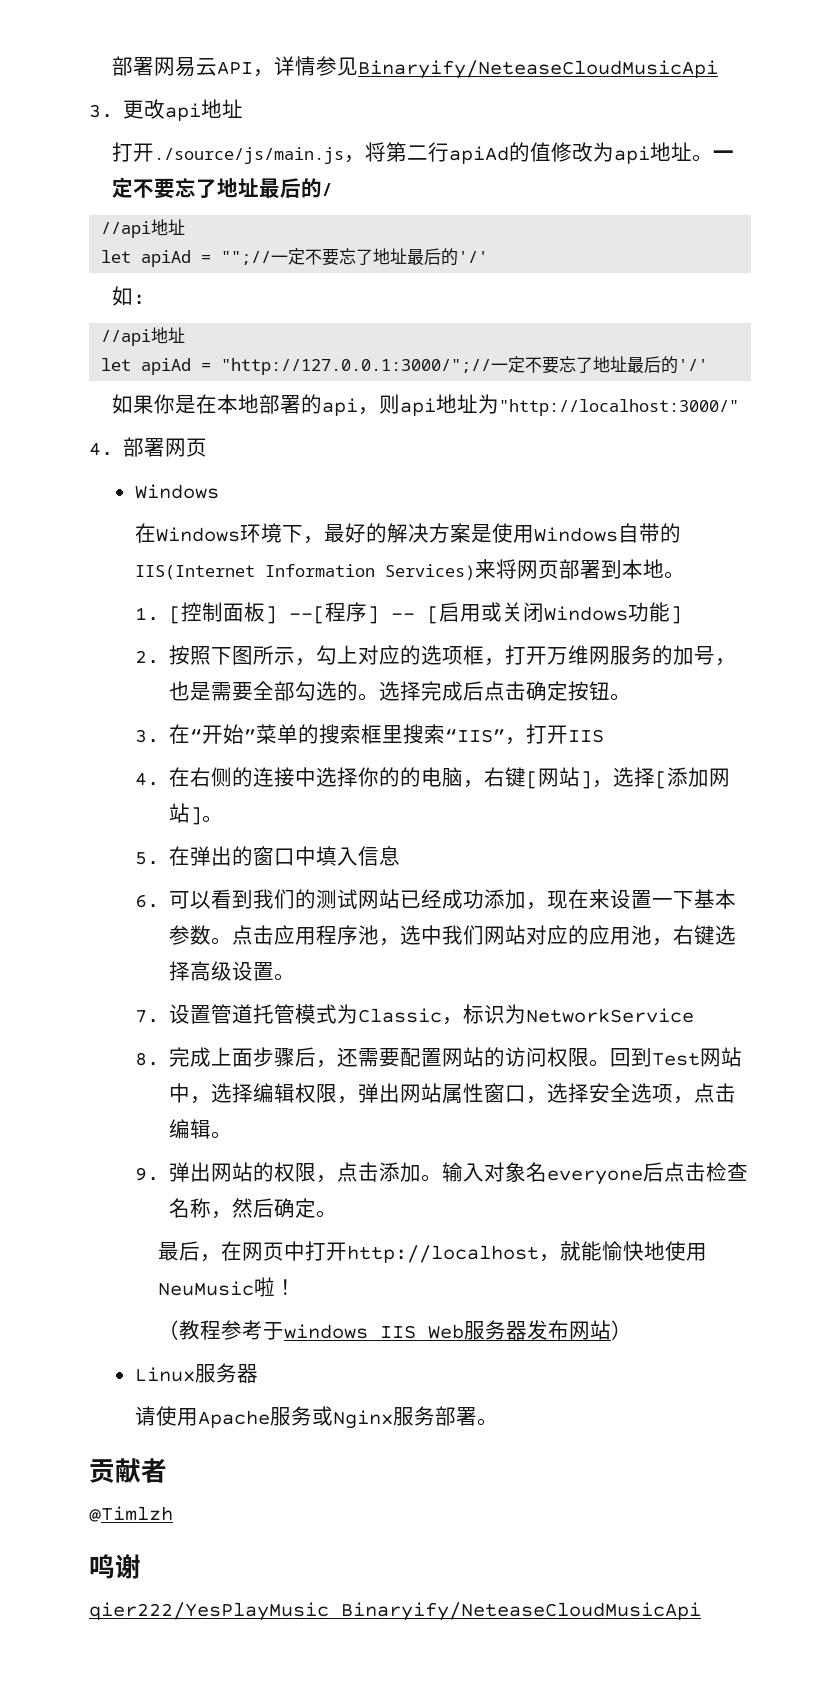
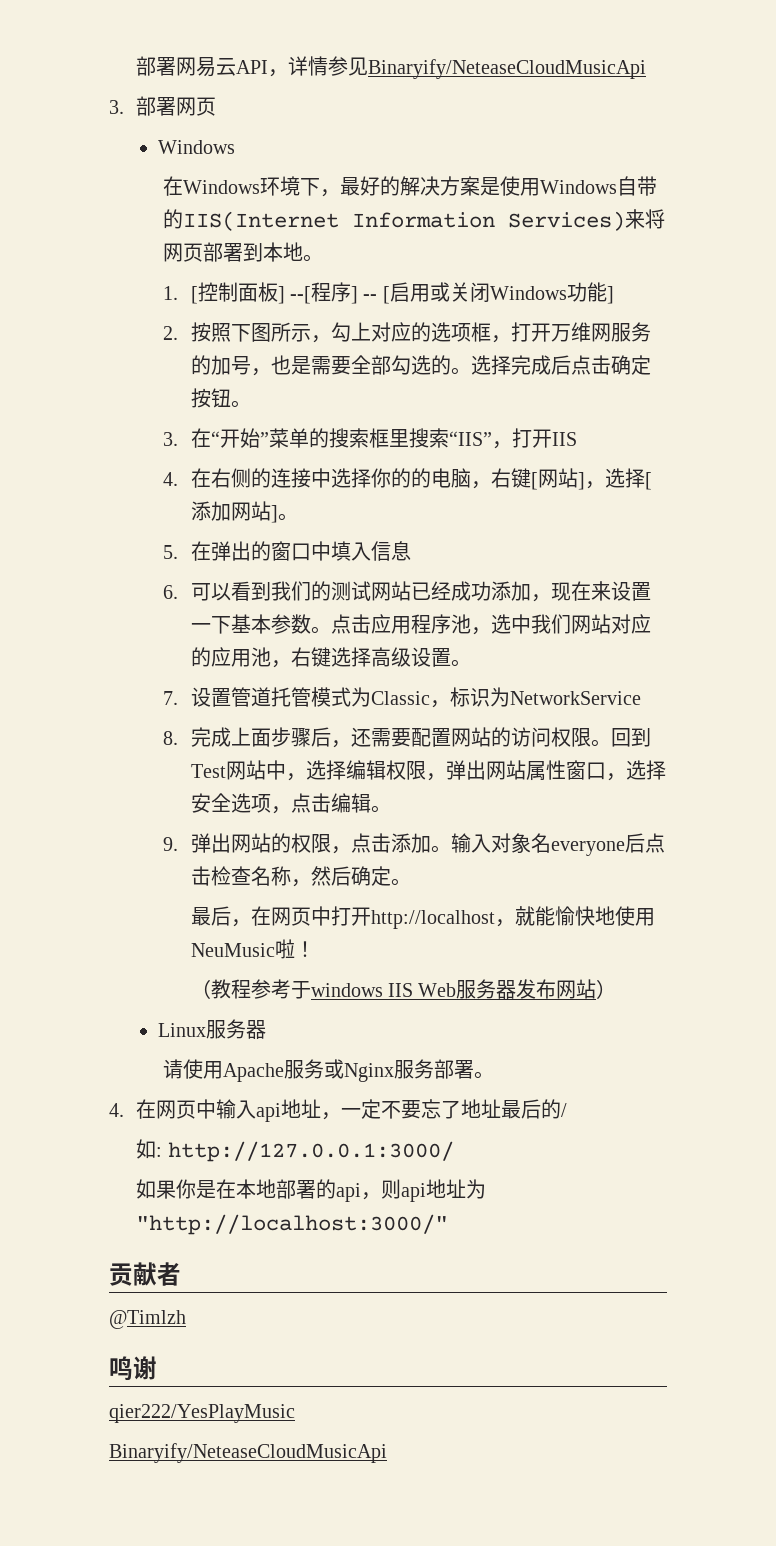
[123,99,244,121] [112,142,735,164] [112,178,333,199] [101,219,186,238] [101,248,489,267] [112,286,146,306] [101,327,186,346] [101,356,709,375] [112,394,740,416] [89,442,113,456] 更改api地址 // 打开./source/js/main.js，将第二行apiAd的值修改为api地址。一定不要忘了地址最后的/ // //api地址 // let apiAd = "";//一定不要忘了地址最后的'/' // 如: // //api地址 // let apiAd = "http://127.0.0.1:3000/";//一定不要忘了地址最后的'/' // 如果你是在本地部署的api，则api地址为"http://localhost:3000/" // 4. -> (124, 107) none
(499, 1422) none -> [109,1099,568,1122] [136,1139,454,1162] [136,1179,487,1202] [136,1214,449,1235] // 4.在网页中输入api地址，一定不要忘了地址最后的/ // 如: http://127.0.0.1:3000/ // 如果你是在本地部署的api，则api地址为"http://localhost:3000/"
(329, 1611) none -> (295, 1413) //

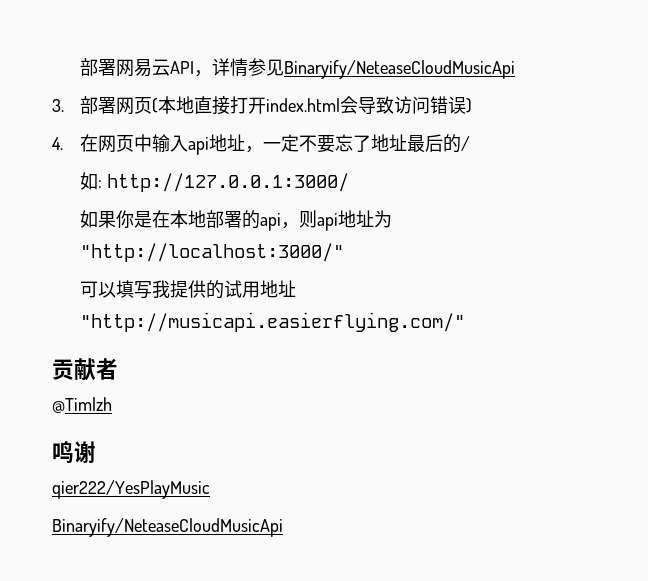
[158,140,236,154] [163,176,658,197] [163,209,666,231] [163,242,324,262] [163,282,614,304] [163,322,651,343] [190,355,651,376] [190,388,251,408] [163,428,577,449] [163,468,652,490] [190,501,298,523] [163,541,411,561] [163,581,651,602] [190,614,651,635] [190,647,471,668] [163,687,641,708] [163,727,651,748] [190,760,666,781] [190,793,391,814] [163,833,665,856] [190,866,411,887] [190,906,655,929] [190,939,315,959] [190,979,617,999] [158,1019,267,1039] [163,1059,495,1082] // Windows // 在Windows环境下，最好的解决方案是使用Windows自带的IIS(Internet Information Services)来将网页部署到本地。 // 1. [控制面板] --[程序] -- [启用或关闭Windows功能] // 2.按照下图所示，勾上对应的选项框，打开万维网服务的加号，也是需要全部勾选的。选择完成后点击确定按钮。 // 3.在“开始”菜单的搜索框里搜索“IIS”，打开IIS // 4.在右侧的连接中选择你的的电脑，右键[网站]，选择[添加网站]。 // 5.在弹出的窗口中填入信息 // 6.可以看到我们的测试网站已经成功添加，现在来设置一下基本参数。点击应用程序池，选中我们网站对应的应用池，右键选择高级设置。 // 7.设置管道托管模式为Classic，标识为NetworkService // 8.完成上面步骤后，还需要配置网站的访问权限。回到Test网站中，选择编辑权限，弹出网站属性窗口，选择安全选项，点击编辑。 // 9.弹出网站的权限，点击添加。输入对象名everyone后点击检查名称，然后确定。 // 最后，在网页中打开http://localhost，就能愉快地使用NeuMusic啦！ // （教程参考于windows IIS Web服务器发布网站） // Linux服务器 // 请使用Apache服务或Nginx服务部署。 -> [152,96,473,115] (本地直接打开index.html会导致访问错误)
(449, 1224) none -> [80,280,297,299] [80,312,466,332] // 可以填写我提供的试用地址"http://musicapi.easierflying.com/"

